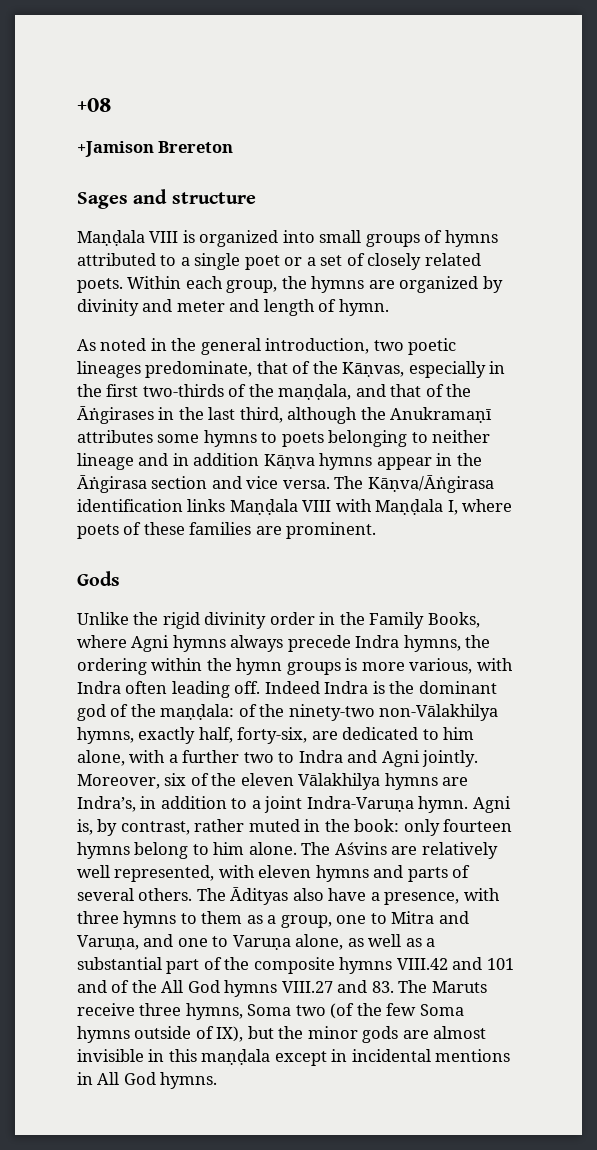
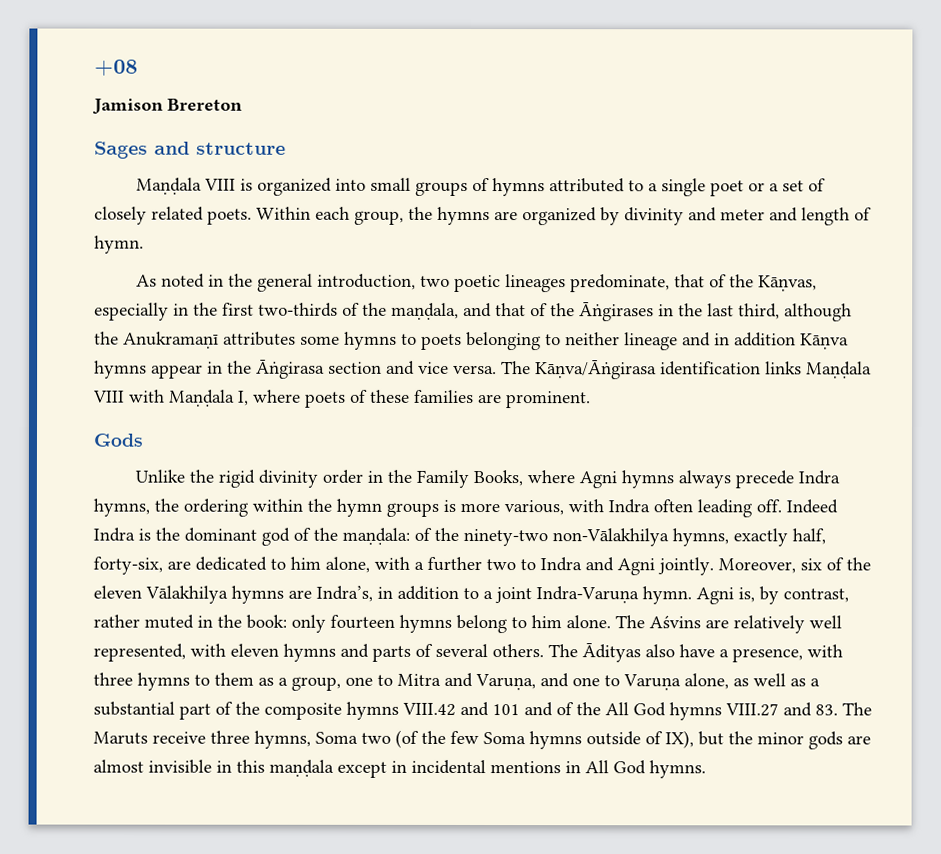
[77,141,154,157] +Jamison -> [92,98,164,115] Jamison

